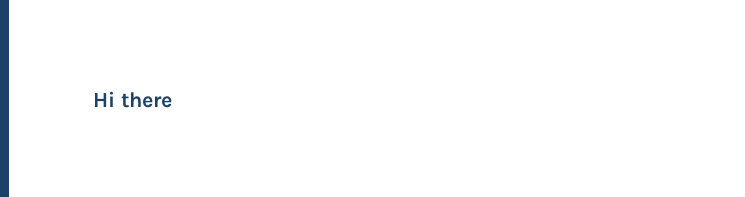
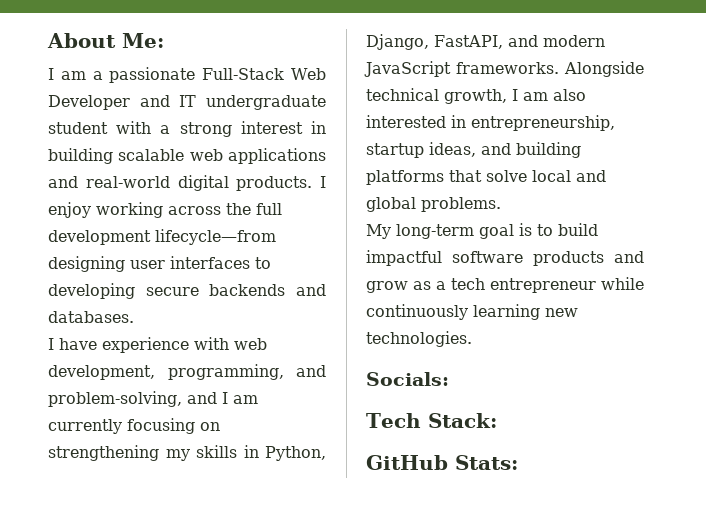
[93,91,172,108] Hi there -> [47,33,164,48] [48,67,327,83] [48,95,326,110] [48,121,326,137] [48,148,326,164] [48,175,326,191] [48,202,282,218] [48,229,276,245] [48,256,271,272] [48,283,326,299] [48,311,134,323] [48,337,267,353] [48,364,326,380] [48,391,258,407] [48,418,220,434] [48,445,326,461] [366,34,605,50] [364,61,644,77] [366,88,586,104] [366,115,615,131] [366,142,581,158] [366,170,606,185] [366,197,501,212] [366,223,598,239] [366,250,644,266] [366,277,644,293] [366,304,578,320] [366,331,472,347] [366,372,449,386] [366,413,497,428] [366,455,518,470] About Me: // I am a passionate Full-Stack Web Developer and IT undergraduate student with a strong interest in building scalable web applications and real-world digital products. I enjoy working across the full development lifecycle—from designing user interfaces to developing secure backends and databases. // I have experience with web development, programming, and problem-solving, and I am currently focusing on strengthening my skills in Python, Django, FastAPI, and modern JavaScript frameworks. Alongside technical growth, I am also interested in entrepreneurship, startup ideas, and building platforms that solve local and global problems. // My long-term goal is to build impactful software products and grow as a tech entrepreneur while continuously learning new technologies. // Socials: // Tech Stack: // GitHub Stats:

